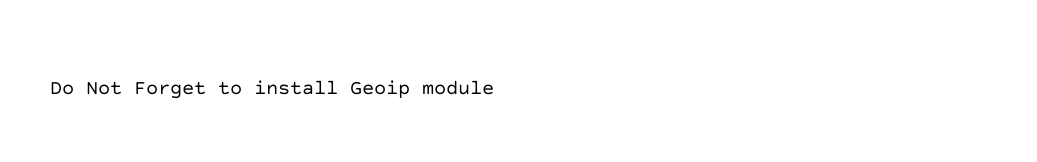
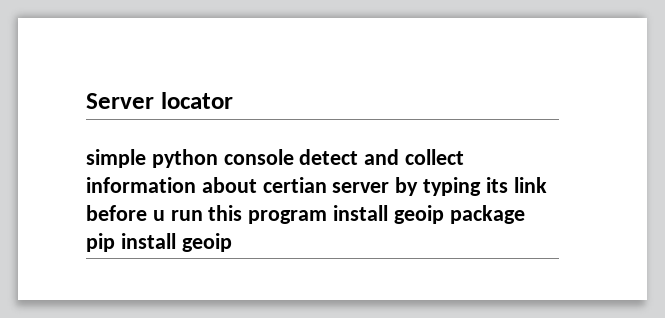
[50,80,494,99] Do Not Forget to install Geoip module -> [86,92,233,109] [86,149,465,168] [86,177,547,196] [86,205,525,224] [86,233,232,252] Server locator // simple python console detect and collect information about certian server by typing its link before u run this program install geoip package pip install geoip

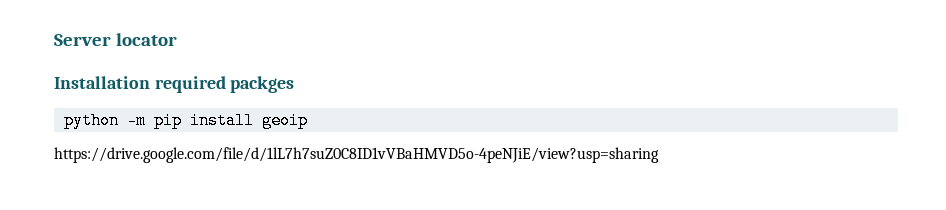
[86,149,465,168] [86,177,547,196] [86,205,525,224] simple python console detect and collect information about certian server by typing its link before u run this program install geoip package -> [54,76,295,93] [63,112,146,129] Installation required packges // python -m
(232, 242) none -> [54,147,659,163] // https://drive.google.com/file/d/1lL7h7suZ0C8ID1vVBaHMVD5o-4peNJiE/view?usp=sharing

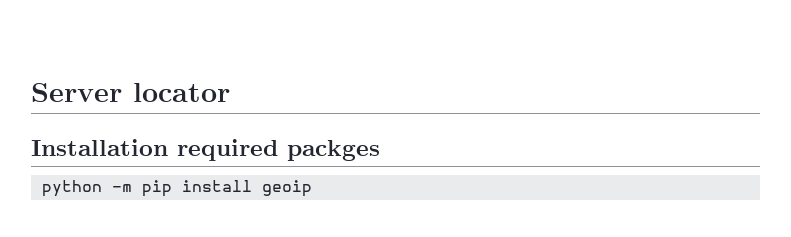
[54,147,659,163] // https://drive.google.com/file/d/1lL7h7suZ0C8ID1vVBaHMVD5o-4peNJiE/view?usp=sharing -> (312, 188) none

